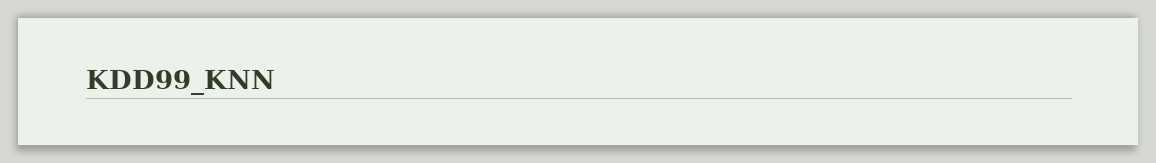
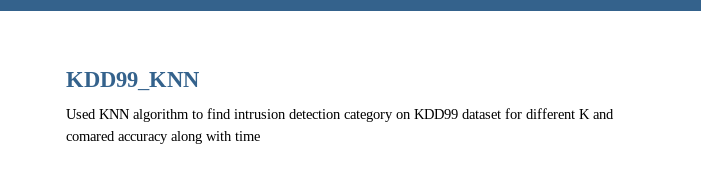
(275, 82) none -> [66,108,614,122] [66,131,260,144] // Used KNN algorithm to find intrusion detection category on KDD99 dataset for different K and comared accuracy along with time

